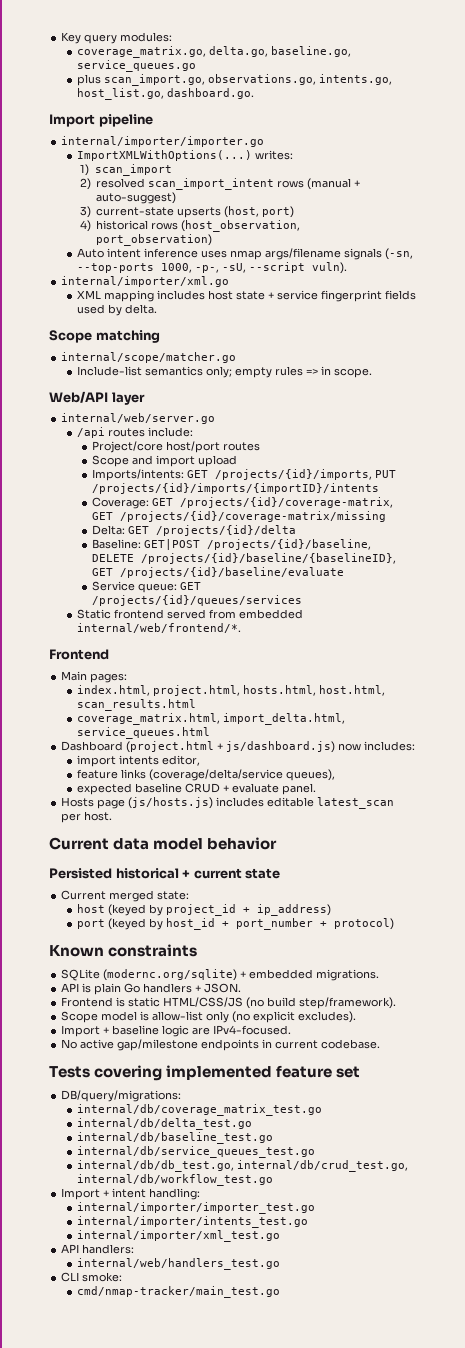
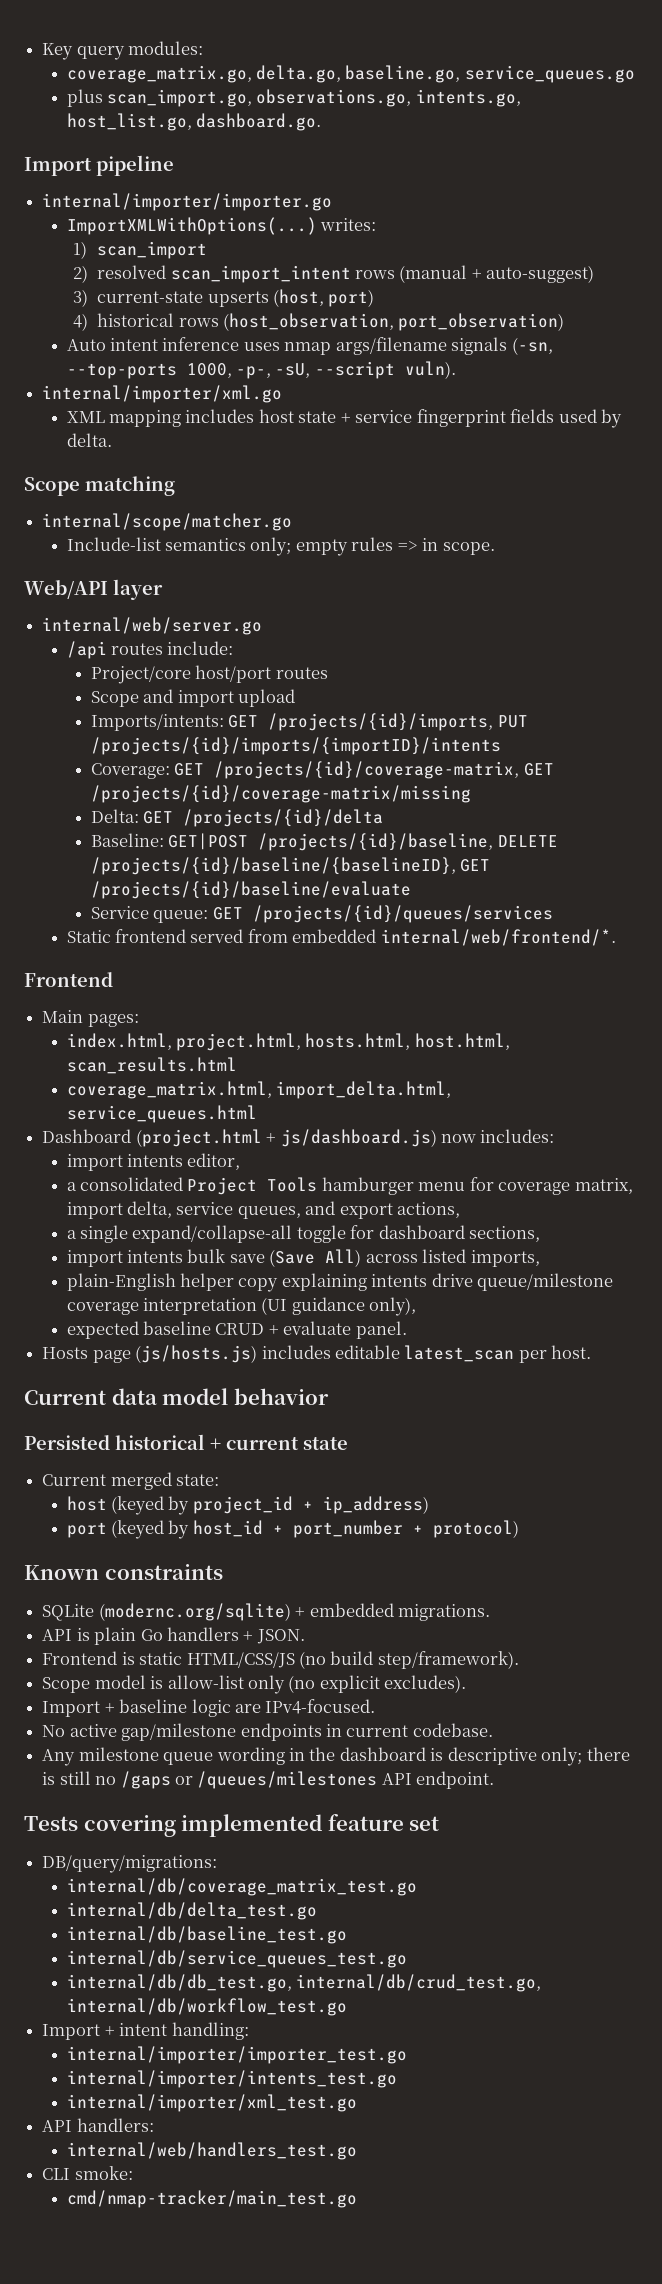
[76,769,335,781] feature links (coverage/delta/service queues), -> [66,1177,633,1195] [66,1201,461,1219] [66,1225,541,1243] [66,1249,540,1267] [66,1273,614,1292] [66,1297,417,1316] a consolidated Project Tools hamburger menu for coverage matrix, import delta, service queues, and export actions, // a single expand/collapse-all toggle for dashboard sections, // import intents bulk save (Save All) across listed imports, // plain-English helper copy explaining intents drive queue/milestone coverage interpretation (UI guidance only),
(381, 1044) none -> [42,1747,630,1766] [42,1771,495,1789] // Any milestone queue wording in the dashboard is descriptive only; there is still no /gaps or /queues/milestones API endpoint.

